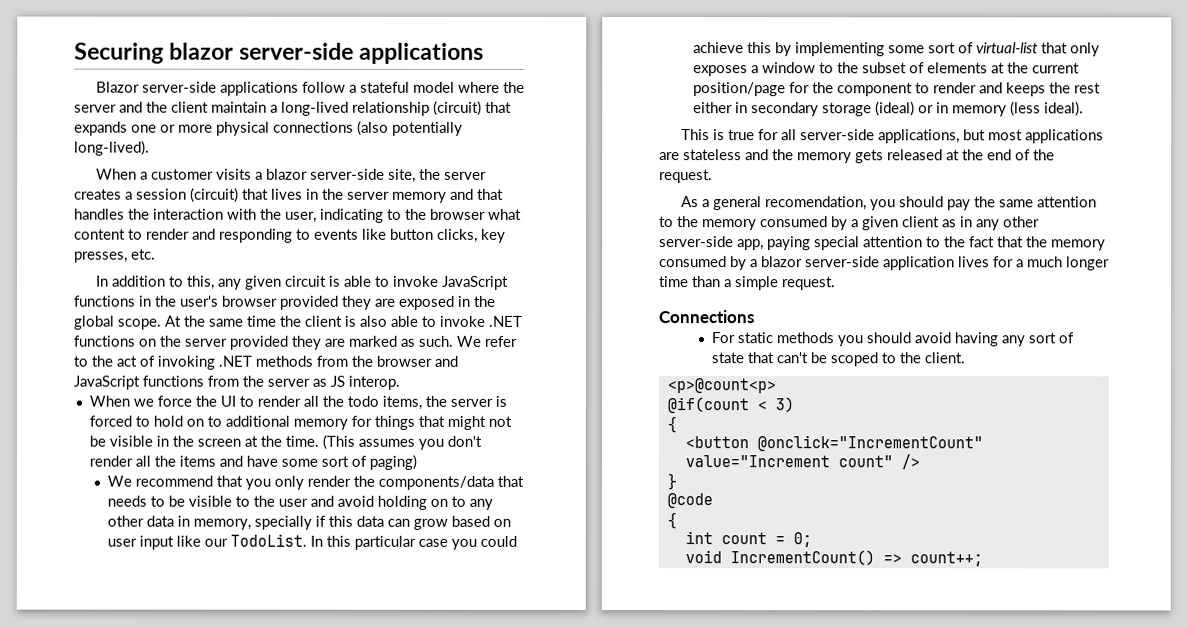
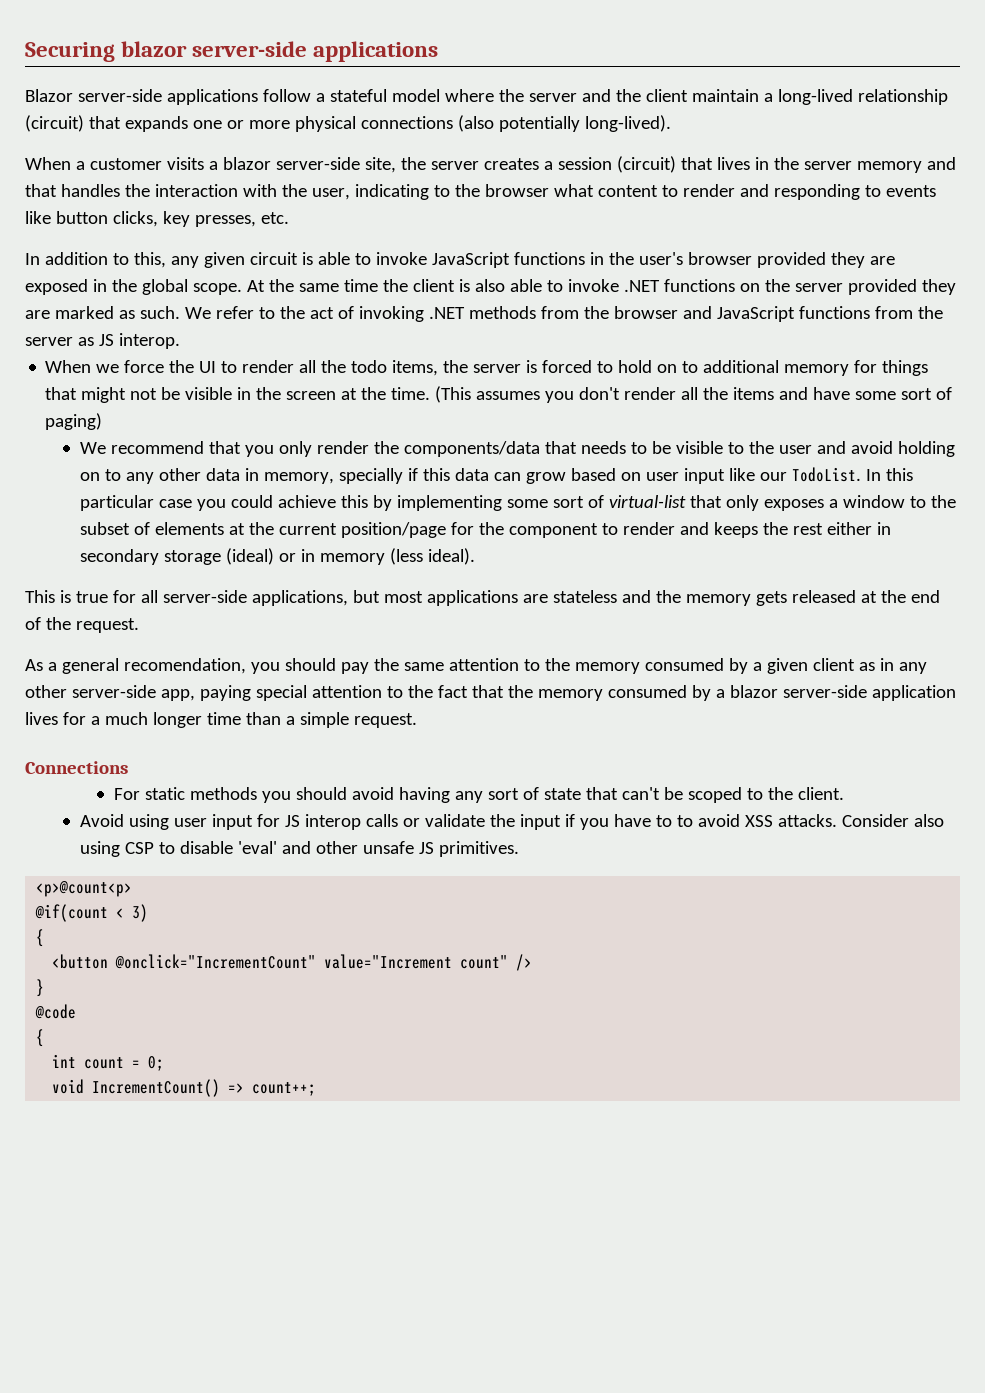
(966, 358) none -> [79,814,944,830] [79,841,519,857] // Avoid using user input for JS interop calls or validate the input if you have to to avoid XSS attacks. Consider also using CSP to disable 'eval' and other unsafe JS primitives.

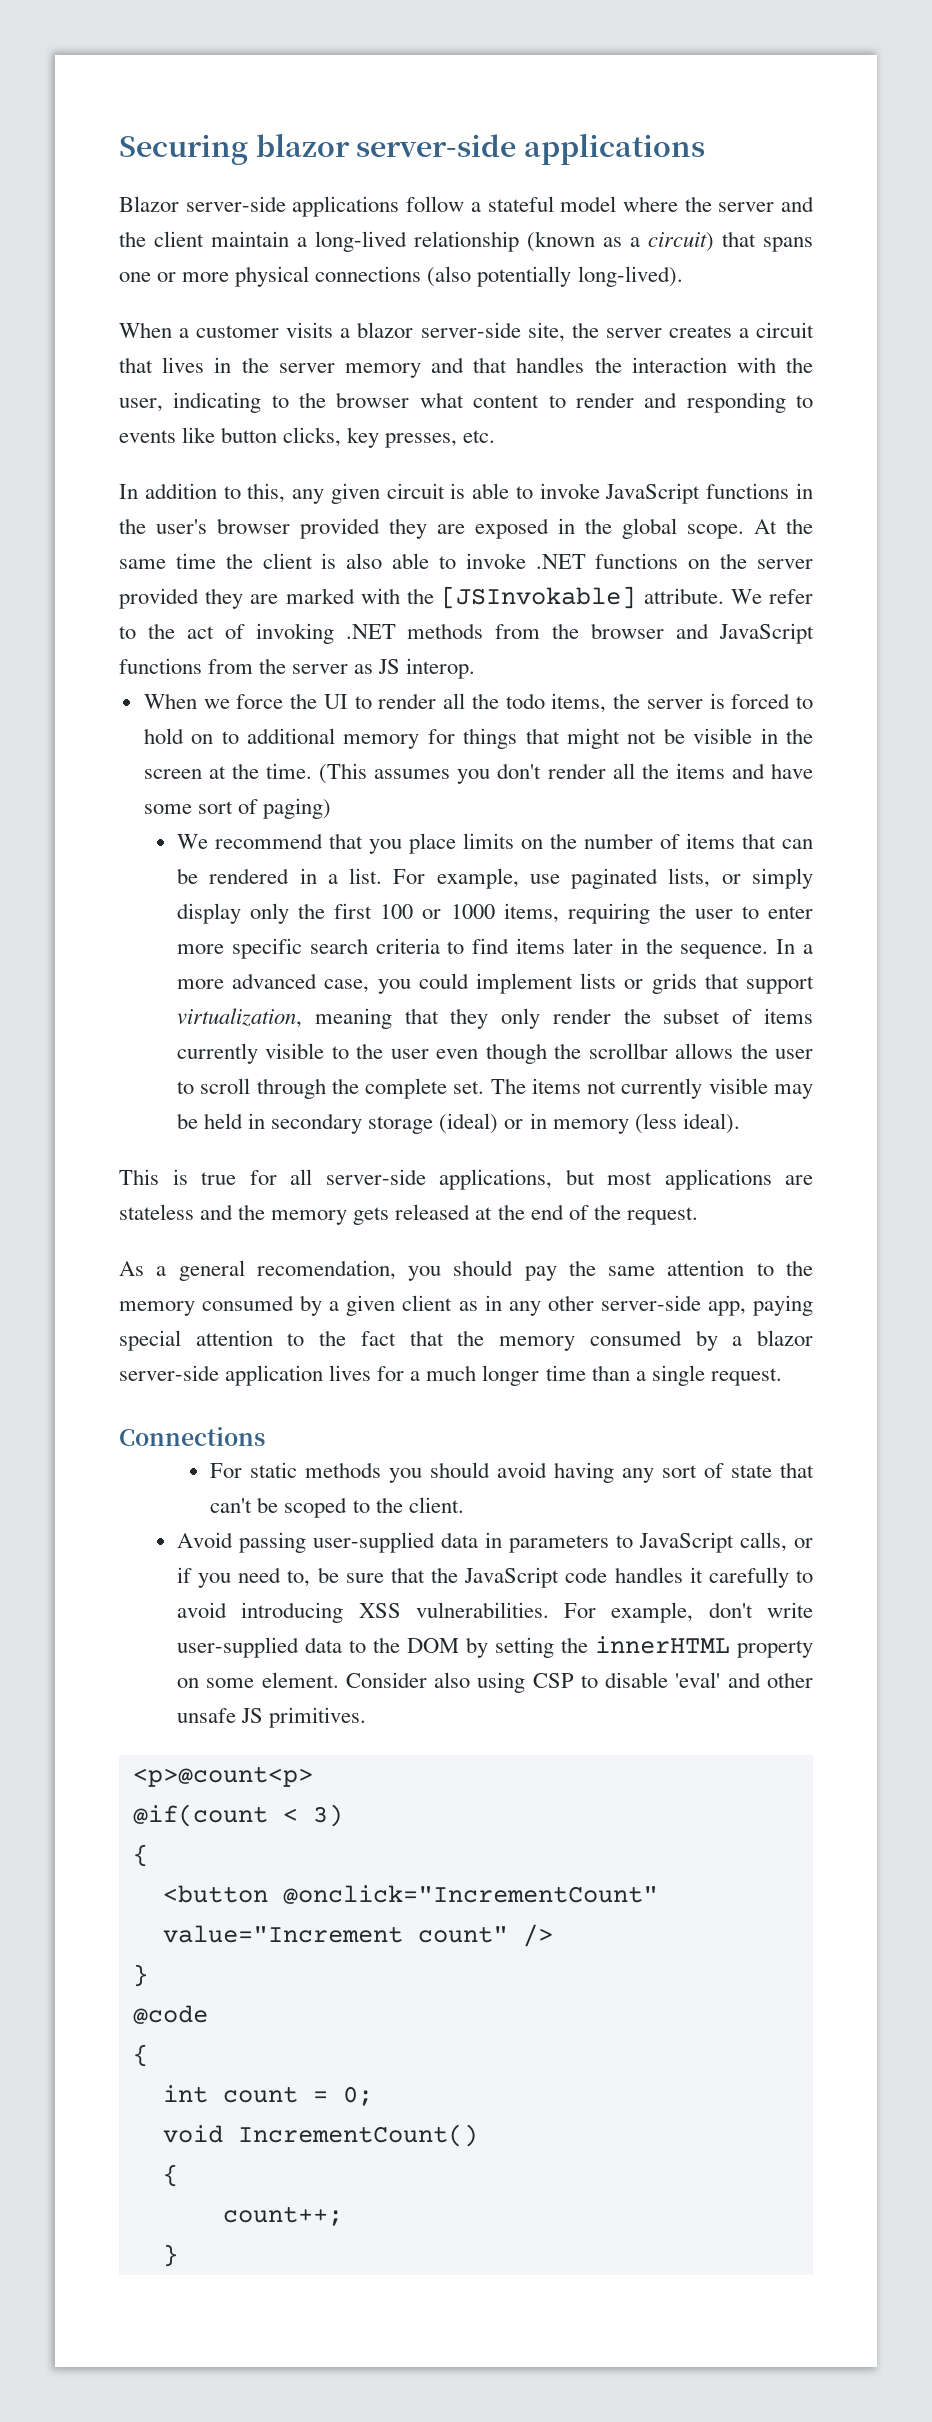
[25,115,188,132] (circuit) that expands -> [527,231,813,252] (known as a circuit) that spans
[557,156,676,173] session (circuit) -> [756,322,815,338] circuit
[118,306,180,319] as such. -> [360,586,724,609] with the [JSInvokable] attribute.
[278,441,955,457] [79,467,913,484] [79,495,956,511] [79,522,872,538] only render the components/data that needs to be visible to the user and avoid holding on to any other data in memory, specially if this data can grow based on user input like our TodoList. In this particular case you could achieve this by implementing some sort of virtual-list that only exposes a window to the subset of elements at the current position/page for the component to render and keeps the rest either -> [409,833,814,854] [177,868,813,889] [177,903,813,924] [177,938,813,959] [177,973,814,994] [177,1008,813,1029] [177,1043,813,1064] [177,1078,813,1099] [177,1113,244,1129] place limits on the number of items that can be rendered in a list. For example, use paginated lists, or simply display only the first 100 or 1000 items, requiring the user to enter more specific search criteria to find items later in the sequence. In a more advanced case, you could implement lists or grids that support virtualization, meaning that they only render the subset of items currently visible to the user even though the scrollbar allows the user to scroll through the complete set. The items not currently visible may be held
[299,712,349,728] simple -> [651,1365,705,1386] single
[128,814,837,830] using user input for JS interop calls or validate the input if you have to to avoid XSS attacks. -> [239,1532,813,1553] [177,1567,814,1588] [177,1602,813,1623] [177,1636,813,1658] [177,1672,339,1688] passing user-supplied data in parameters to JavaScript calls, or if you need to, be sure that the JavaScript code handles it carefully to avoid introducing XSS vulnerabilities. For example, don't write user-supplied data to the DOM by setting the innerHTML property on some element.
[228,1083,245,1093] => -> [162,2164,178,2187] // { //
(317, 1089) none -> [162,2244,178,2267] // }

